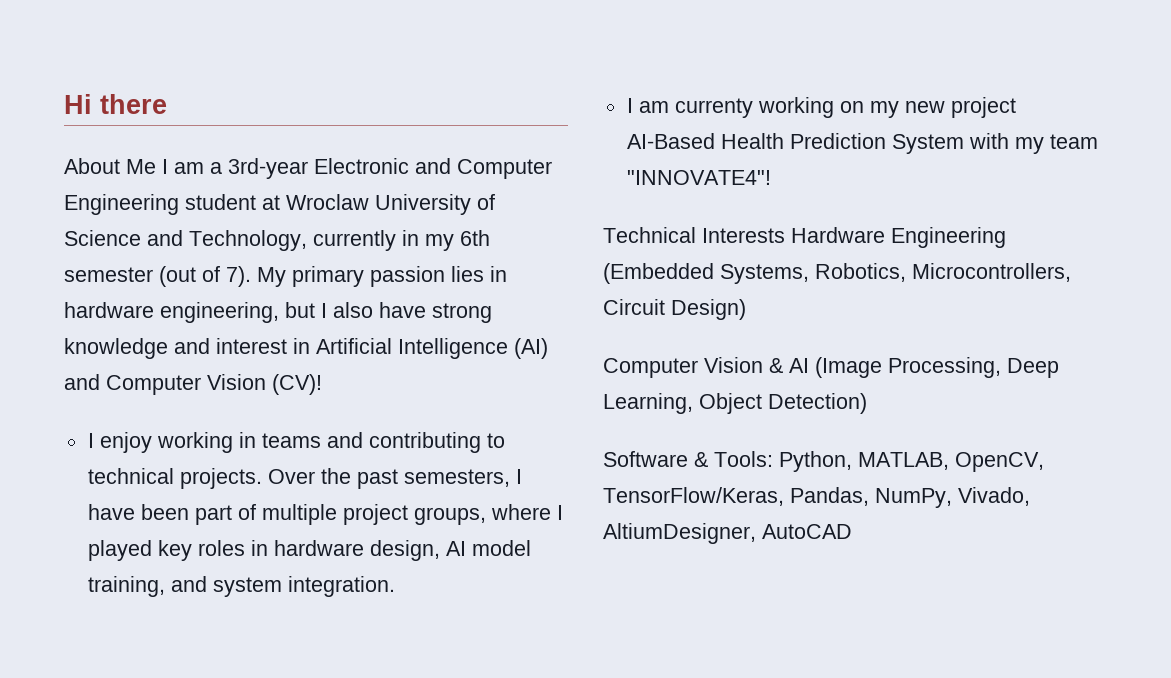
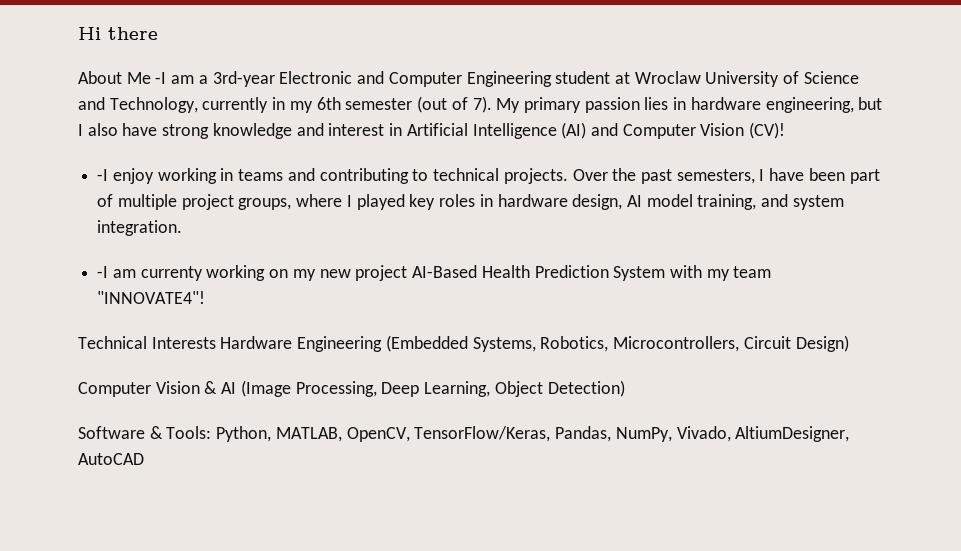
[162,159,168,174] I -> [155,72,167,84] -I
[87,433,94,448] I -> [97,169,109,181] -I
[626,98,633,113] I -> [97,266,109,278] -I

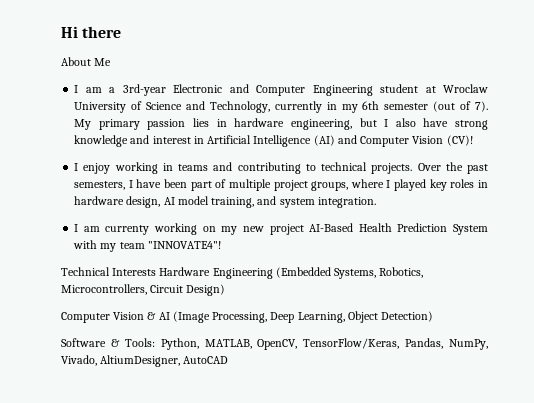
[155,72,167,84] -I -> [74,85,79,93] // I
[97,169,109,181] -I -> [74,163,79,171] I
[97,266,109,278] -I -> [74,224,79,232] I

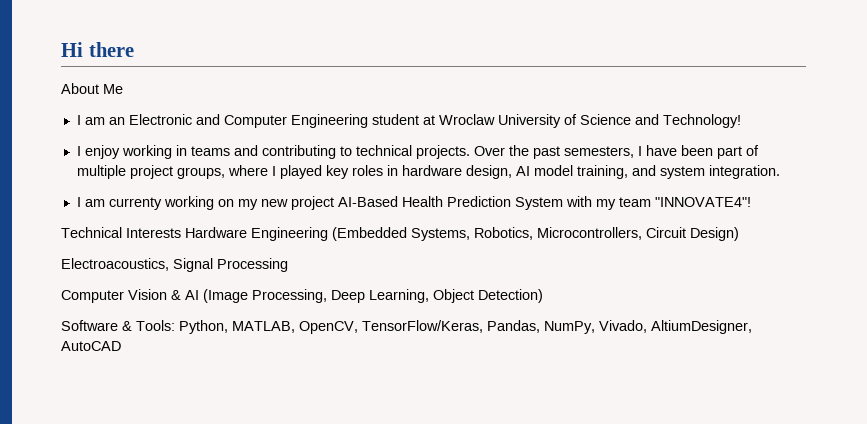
[109,84,166,96] a 3rd-year -> [108,117,125,125] an
[209,101,488,113] [74,118,489,130] [74,135,473,147] Technology, currently in my 6th semester (out of 7). My primary passion lies in hardware engineering, but I also have strong knowledge and interest in Artificial Intelligence (AI) and Computer Vision (CV)! -> [662,114,741,128] Technology!
(226, 290) none -> [61,258,288,272] // Electroacoustics, Signal Processing

